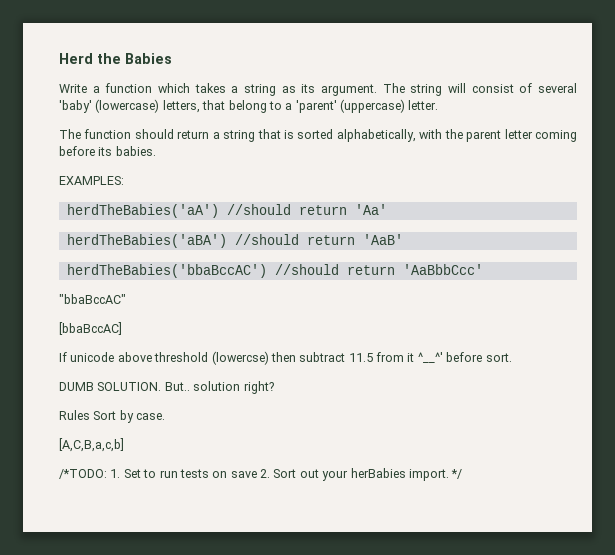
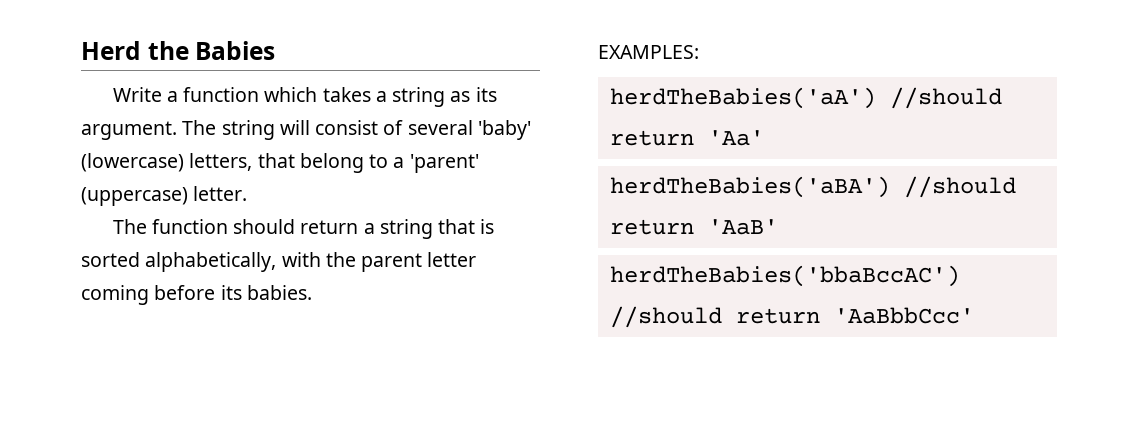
[59,294,126,304] [59,322,122,335] [59,351,512,365] [59,381,274,394] [59,410,166,423] [59,438,124,452] [59,468,463,481] // "bbaBccAC" // [bbaBccAC] // If unicode above threshold (lowercse) then subtract 11.5 from it ^__^' before sort. // DUMB SOLUTION. But.. solution right? // Rules Sort by case. // [A,C,B,a,c,b] // /*TODO: 1. Set to run tests on save 2. Sort out your herBabies import. */ -> (974, 315) none

